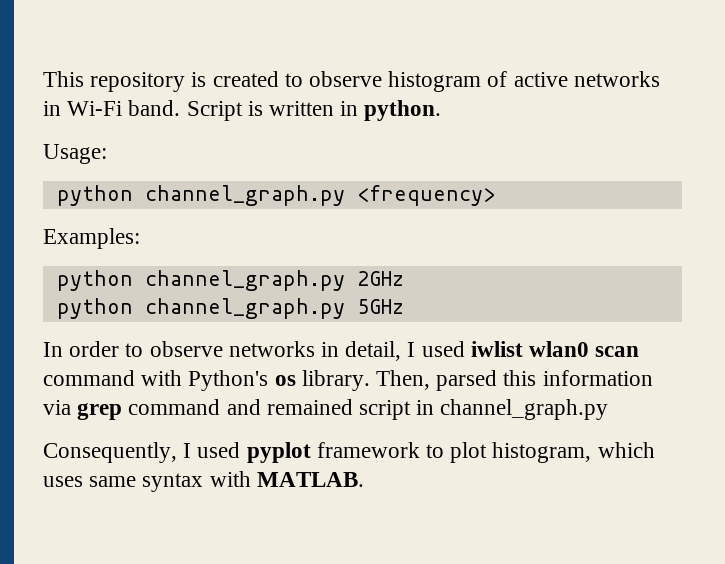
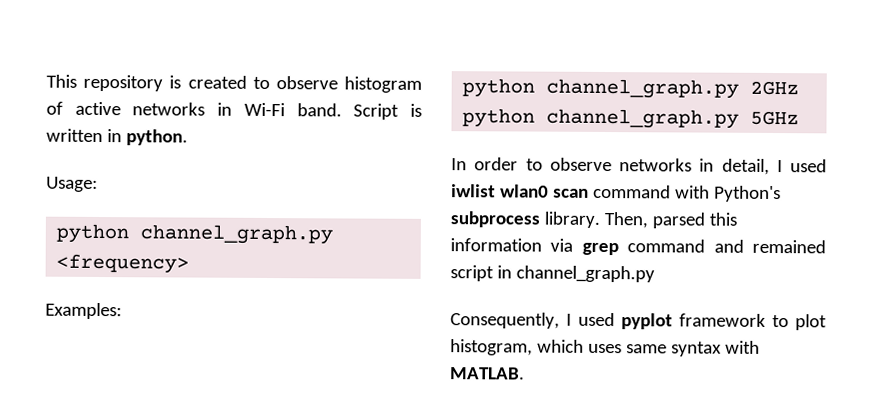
[274,375,296,386] os -> [450,211,540,228] subprocess

